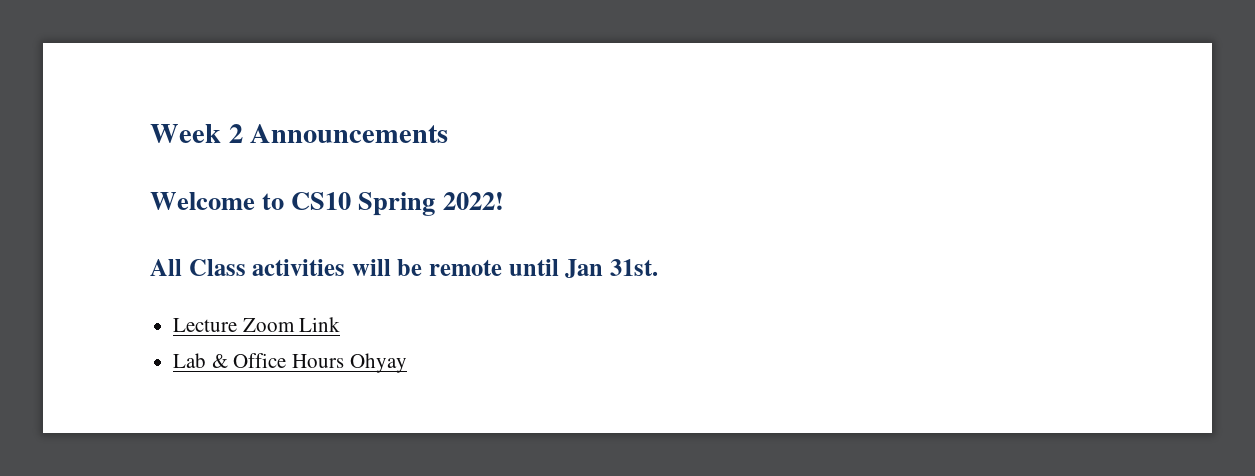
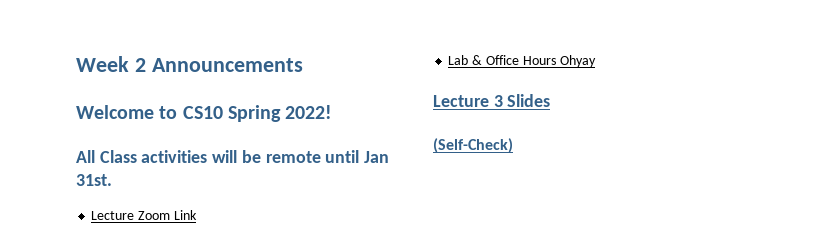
(407, 363) none -> [433,94,551,107] [433,138,513,153] // Lecture 3 Slides // (Self-Check)

